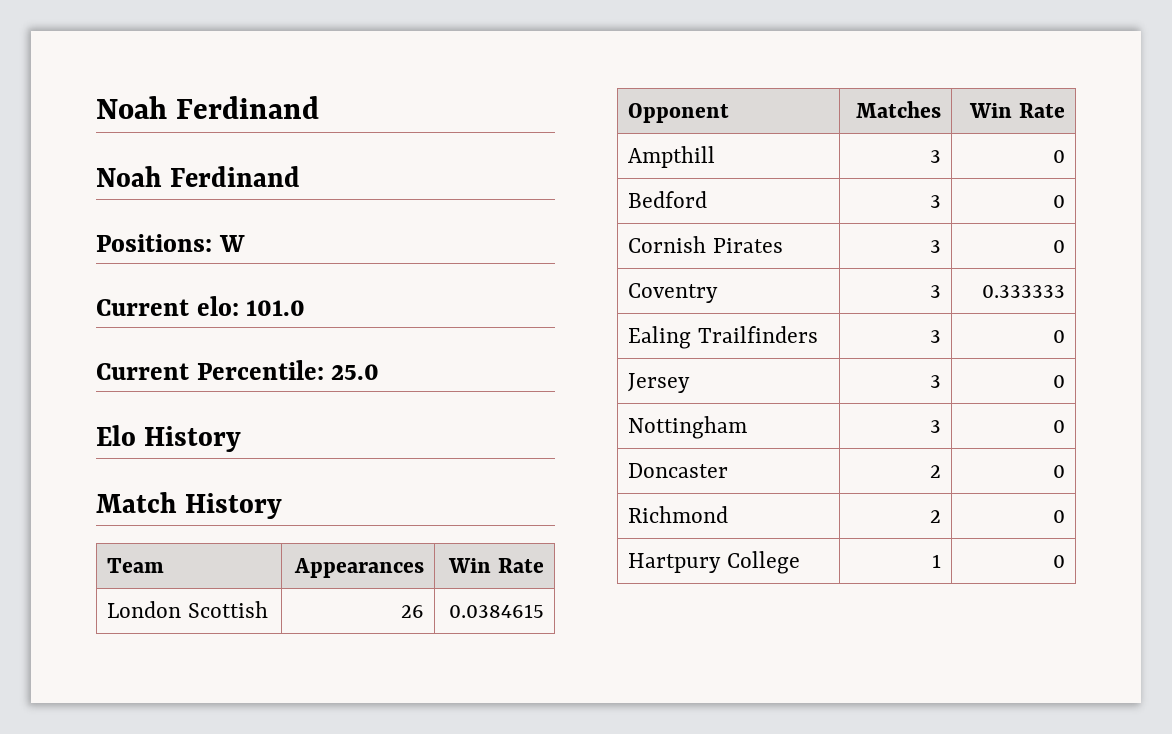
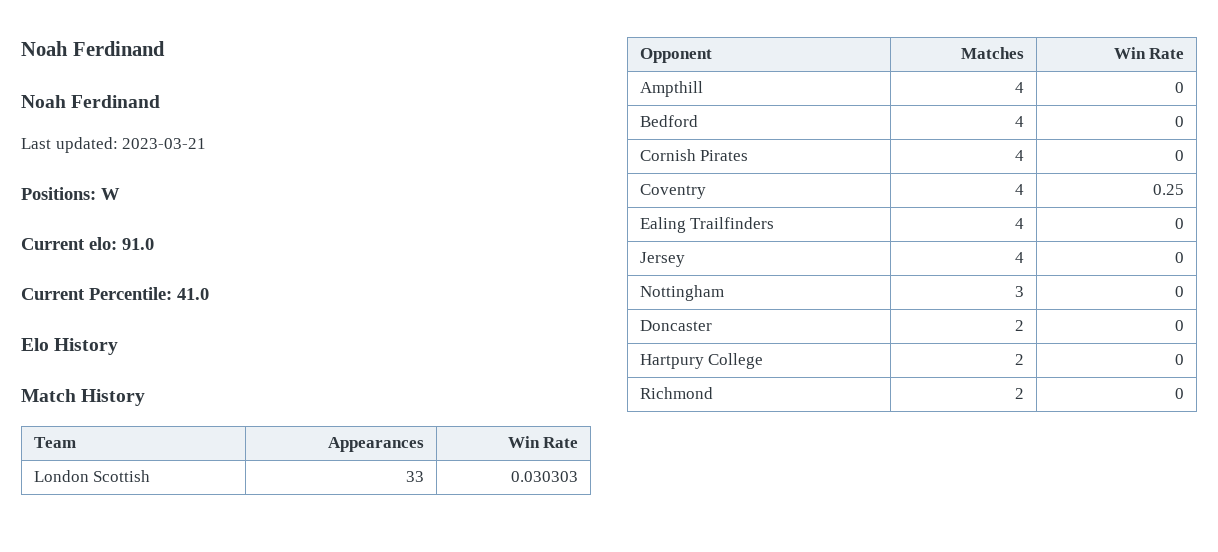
(301, 176) none -> [21,137,207,153] // Last updated: 2023-03-21
[246,300,306,316] 101.0 -> [122,238,154,250] 91.0
[331,364,380,380] 25.0 -> [177,288,209,300] 41.0
[401,605,425,618] [449,604,545,618] 26 | 0.0384615 -> [406,471,425,482] [511,471,579,482] 33 | 0.030303
[930,150,942,163] 3 -> [1015,82,1025,93] 4
[930,195,942,208] 3 -> [1015,116,1025,127] 4
[930,240,942,253] 3 -> [1015,150,1025,161] 4
[930,285,942,298] [982,285,1066,298] 3 | 0.333333 -> [1015,184,1025,195] [1153,184,1185,195] 4 | 0.25
[930,330,942,343] 3 -> [1015,218,1025,229] 4
[930,375,942,388] 3 -> [1015,252,1025,263] 4
(1066, 471) none -> [639,353,764,369] [1015,354,1025,365] [1175,354,1185,365] // Hartpury College | 2 | 0
[627,551,800,574] [932,554,942,568] [1053,555,1066,568] // Hartpury College | 1 | 0 -> (1185, 393) none

